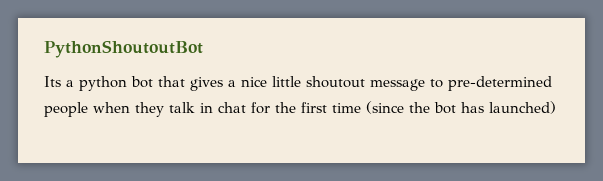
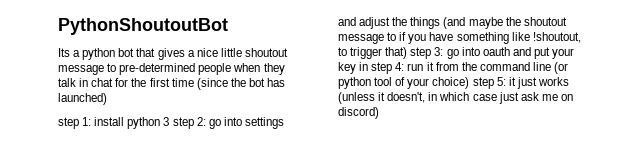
(556, 107) none -> [58,117,284,129] [338,17,567,29] [338,32,581,44] [338,47,575,59] [338,62,569,74] [338,77,569,89] [338,92,573,104] [338,107,379,119] // step 1: install python 3 step 2: go into settings and adjust the things (and maybe the shoutout message to if you have something like !shoutout, to trigger that) step 3: go into oauth and put your key in step 4: run it from the command line (or python tool of your choice) step 5: it just works (unless it doesn't, in which case just ask me on discord)

